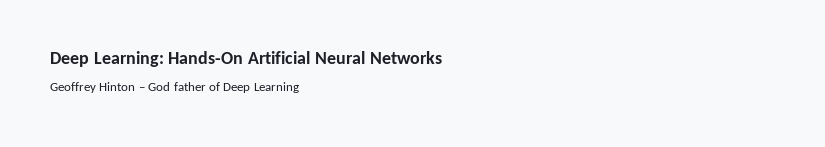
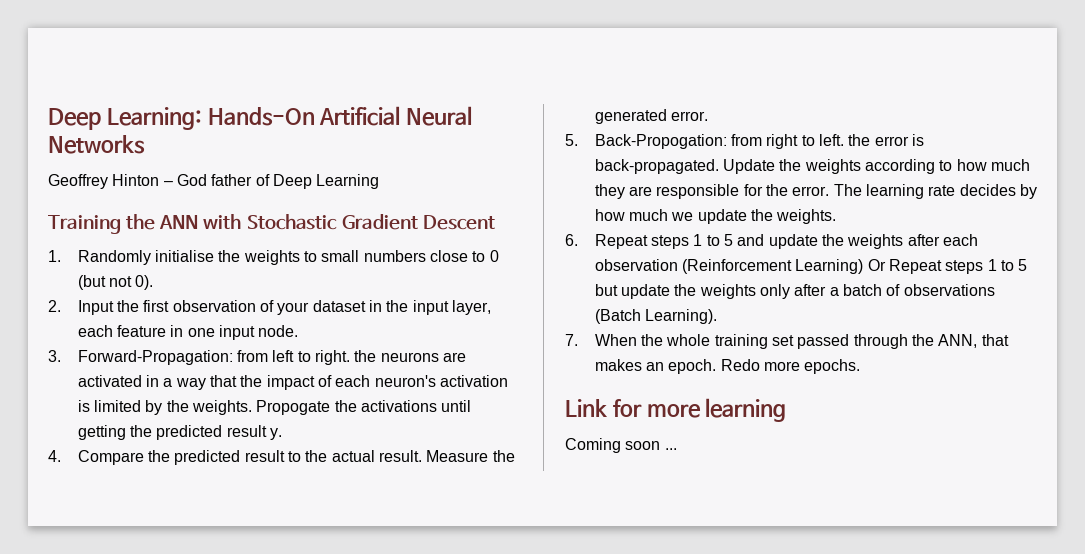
(299, 87) none -> [48,214,495,234] [48,250,499,265] [77,275,154,290] [48,300,491,315] [77,325,299,340] [48,350,466,365] [77,375,508,390] [77,400,472,415] [77,425,282,440] [48,450,515,465] [594,109,708,124] [565,134,924,149] [594,159,1030,174] [594,184,1037,199] [594,209,837,224] [565,234,978,249] [594,259,1028,274] [594,284,995,299] [594,309,717,324] [565,334,1009,349] [594,359,861,374] [565,398,787,422] [565,438,677,453] // Training the ANN with Stochastic Gradient Descent // 1. Randomly initialise the weights to small numbers close to 0 (but not 0). // 2. Input the first observation of your dataset in the input layer, each feature in one input node. // 3. Forward-Propagation: from left to right. the neurons are activated in a way that the impact of each neuron's activation is limited by the weights. Propogate the activations until getting the predicted result y. // 4. Compare the predicted result to the actual result. Measure the generated error. // 5. Back-Propogation: from right to left. the error is back-propagated. Update the weights according to how much they are responsible for the error. The learning rate decides by how much we update the weights. // 6. Repeat steps 1 to 5 and update the weights after each observation (Reinforcement Learning) Or Repeat steps 1 to 5 but update the weights only after a batch of observations (Batch Learning). // 7. When the whole training set passed through the ANN, that makes an epoch. Redo more epochs. // Link for more learning // Coming soon ...

